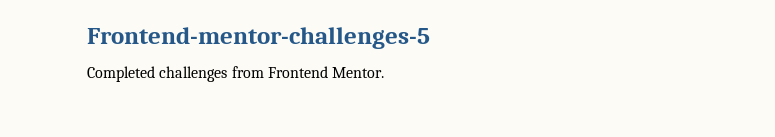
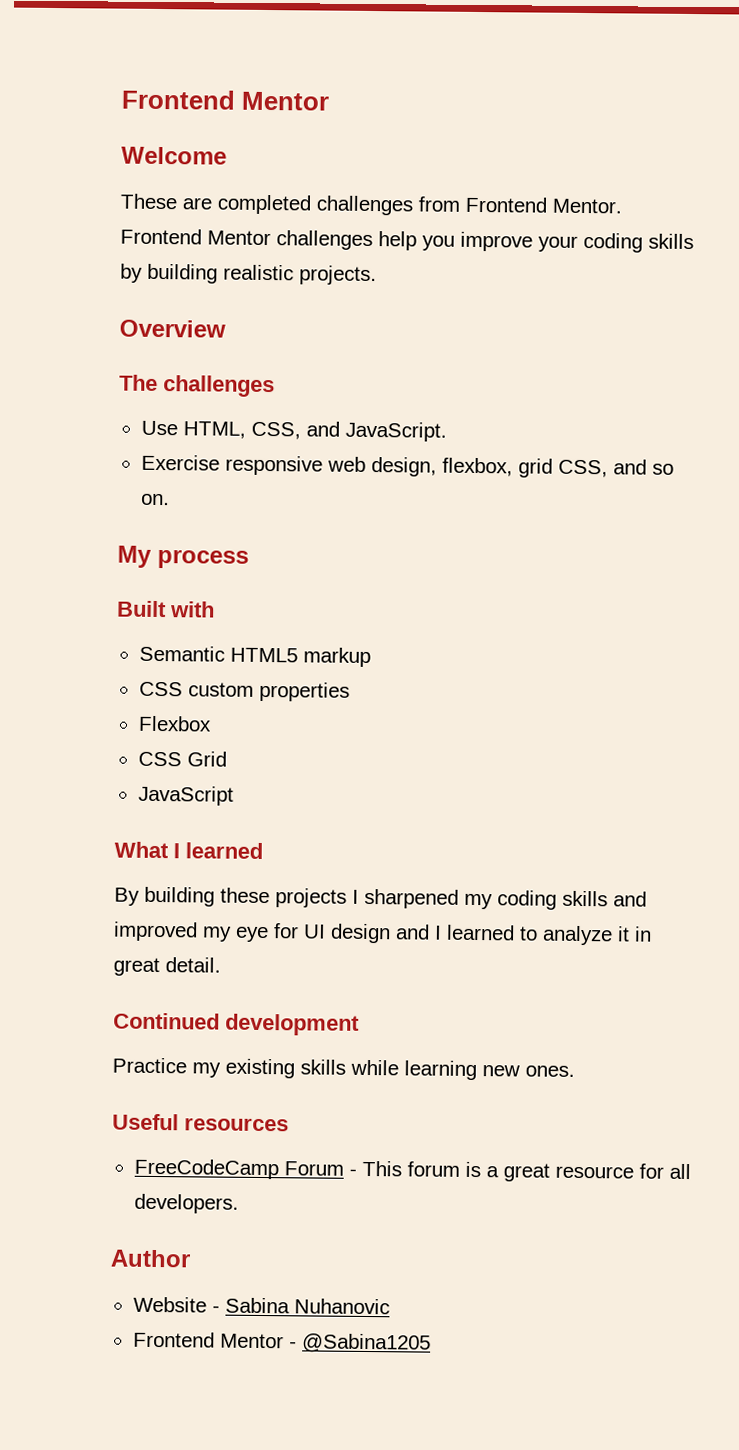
[87,27,430,49] [87,66,385,82] Frontend-mentor-challenges-5 // Completed challenges from Frontend Mentor. -> [121,89,330,111] [121,146,227,165] [120,193,622,216] [120,228,694,253] [120,263,377,286] [119,319,226,338] [119,374,275,398] [140,420,447,442] [140,454,674,478] [140,493,170,506] [117,545,249,569] [117,600,215,618] [138,645,371,668] [138,681,350,702] [137,715,212,732] [137,751,227,767] [137,785,234,806] [114,841,263,859] [114,886,647,910] [113,921,652,946] [113,957,221,977] [113,1012,360,1036] [112,1057,575,1081] [112,1113,289,1132] [133,1158,691,1182] [133,1193,239,1214] [110,1249,191,1268] [132,1296,390,1315] [132,1331,431,1354] Frontend Mentor // Welcome // These are completed challenges from Frontend Mentor. Frontend Mentor challenges help you improve your coding skills by building realistic projects. // Overview // The challenges // Use HTML, CSS, and JavaScript. // Exercise responsive web design, flexbox, grid CSS, and so on. // My process // Built with // Semantic HTML5 markup // CSS custom properties // Flexbox // CSS Grid // JavaScript // What I learned // By building these projects I sharpened my coding skills and improved my eye for UI design and I learned to analyze it in great detail. // Continued development // Practice my existing skills while learning new ones. // Useful resources // FreeCodeCamp Forum - This forum is a great resource for all developers. // Author // Website - Sabina Nuhanovic // Frontend Mentor - @Sabina1205

